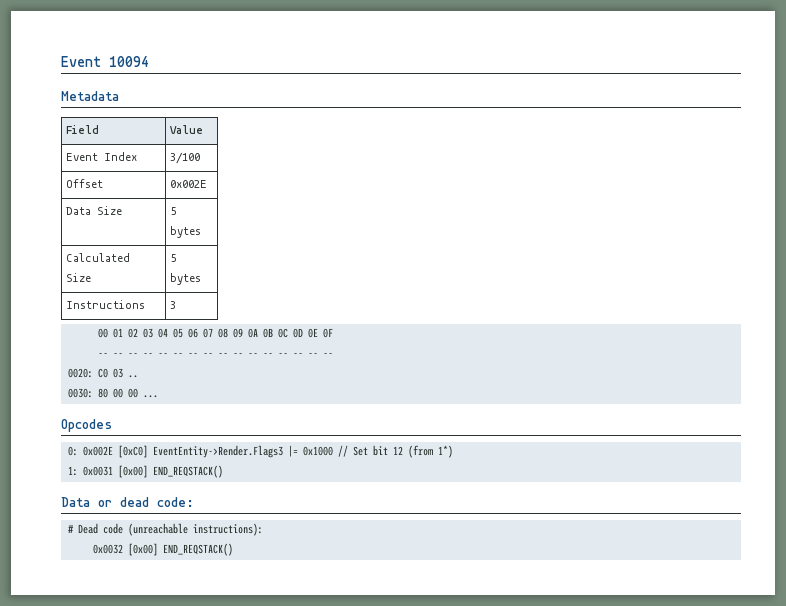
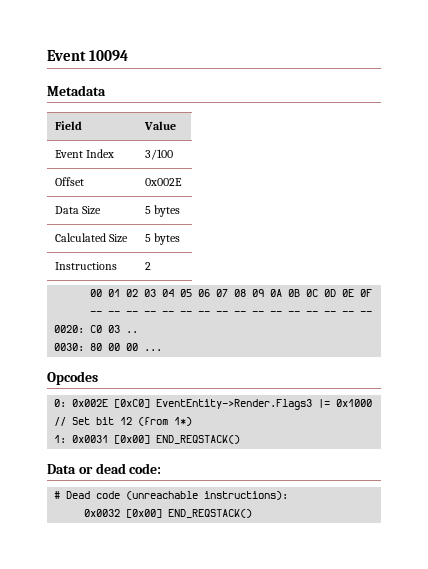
[170,301,177,309] 3 -> [145,262,152,270] 2

